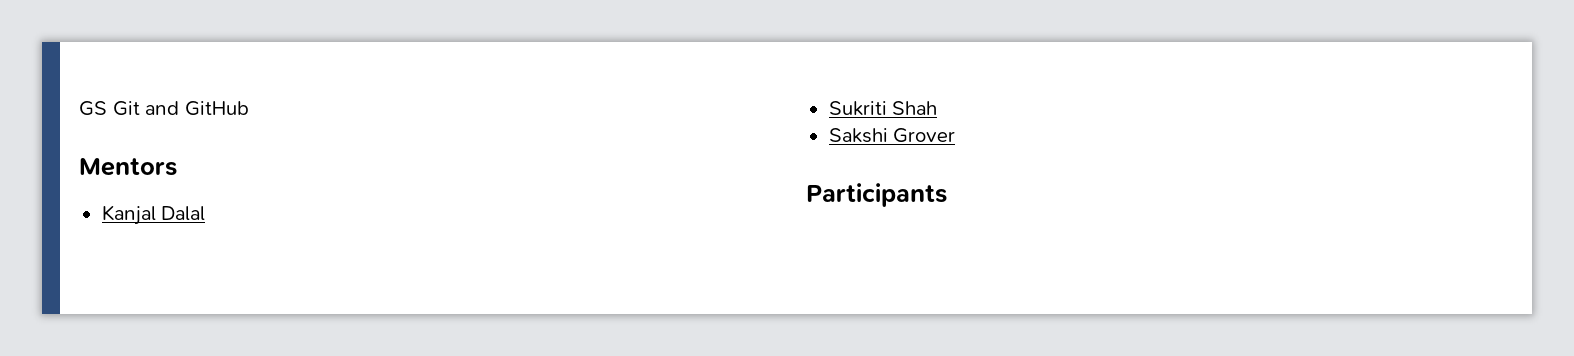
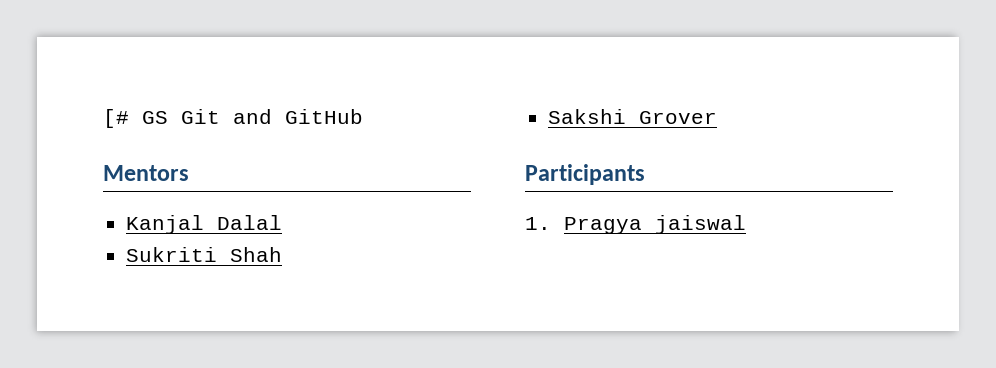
(79, 108) none -> [103,109,129,128] [#
(947, 195) none -> [525,215,746,234] // 1. Pragya jaiswal

